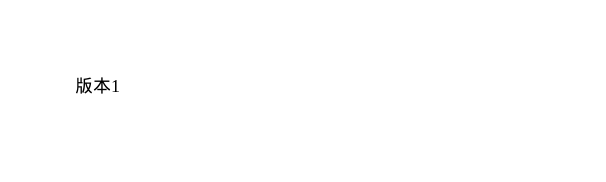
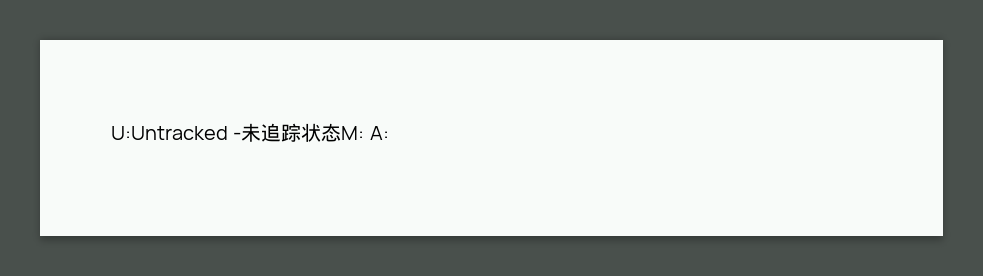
[75,77,120,94] 版本1 -> [111,123,389,142] U:Untracked -未追踪状态M: A:

